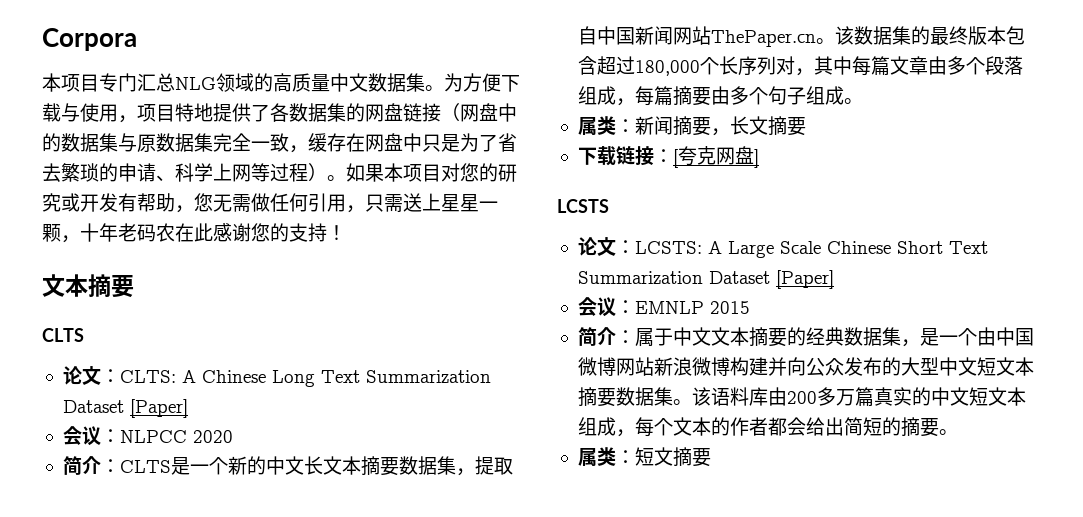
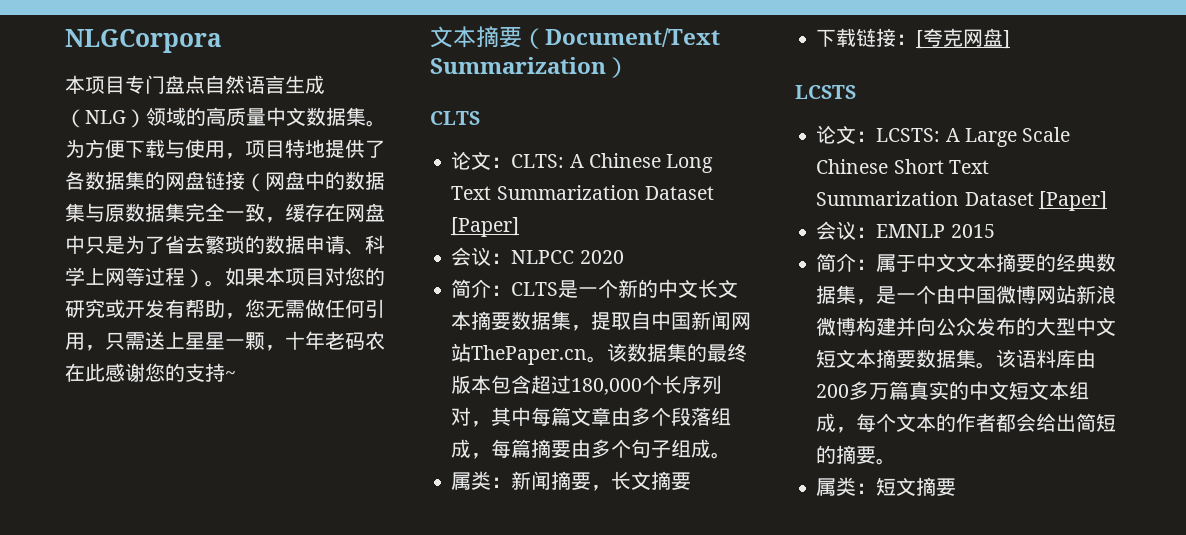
[42,28,137,51] Corpora -> [65,29,222,53] NLGCorpora
[137,73,216,92] 汇总NLG -> [165,75,325,94] [65,109,146,128] 盘点自然语言生成（NLG）
(118, 172) none -> [265,235,305,254] 数据
[327,225,346,240] [42,274,134,298] ！ // 文本摘要 -> [225,371,236,380] [430,26,720,49] [430,57,629,78] ~ // 文本摘要（Document/Text Summarization）

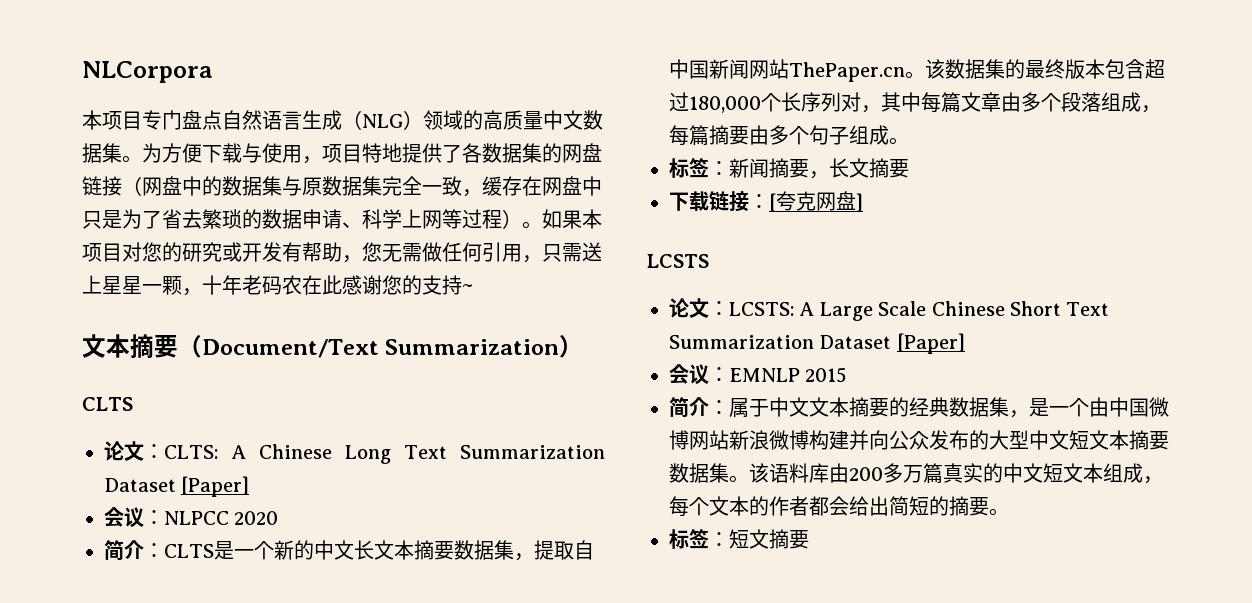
[65,29,222,53] NLGCorpora -> [82,61,213,83] NLCorpora
[451,471,492,490] 属类 -> [669,158,709,178] 标签
[816,477,857,496] 属类 -> [669,529,709,549] 标签

